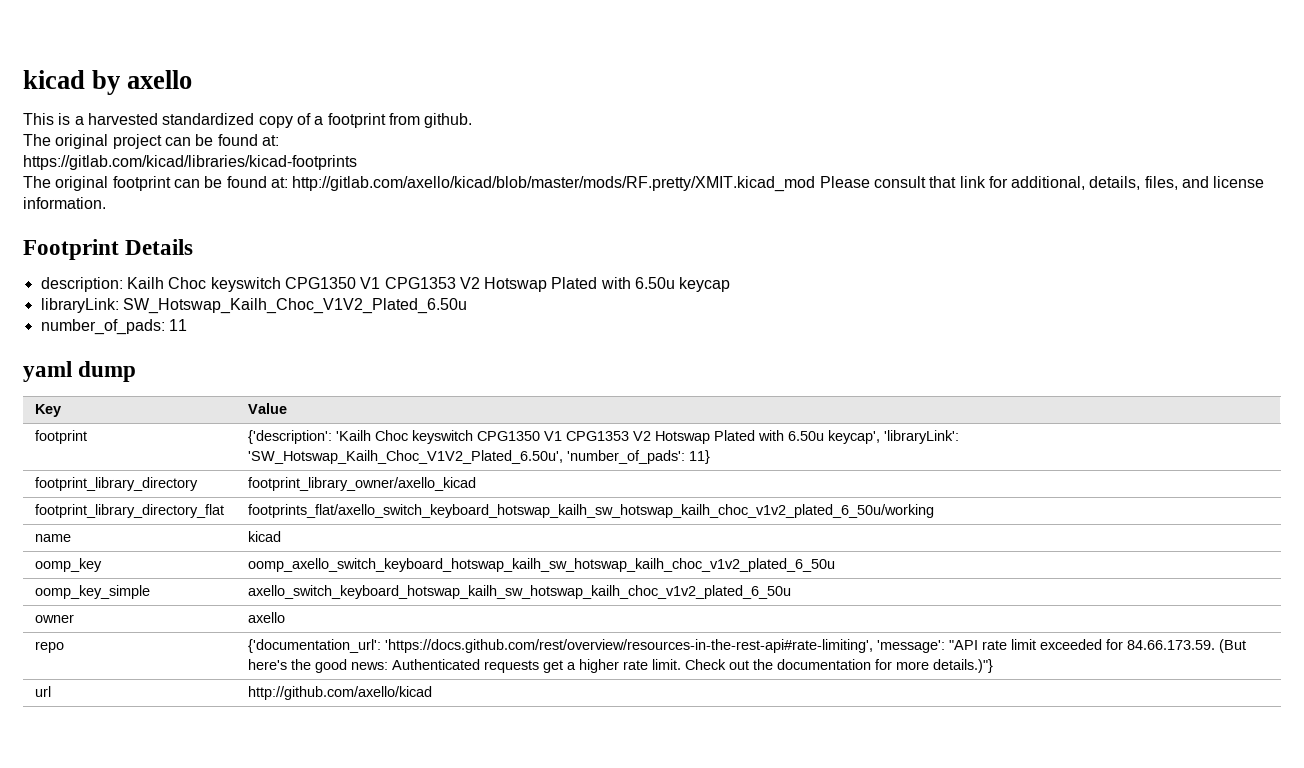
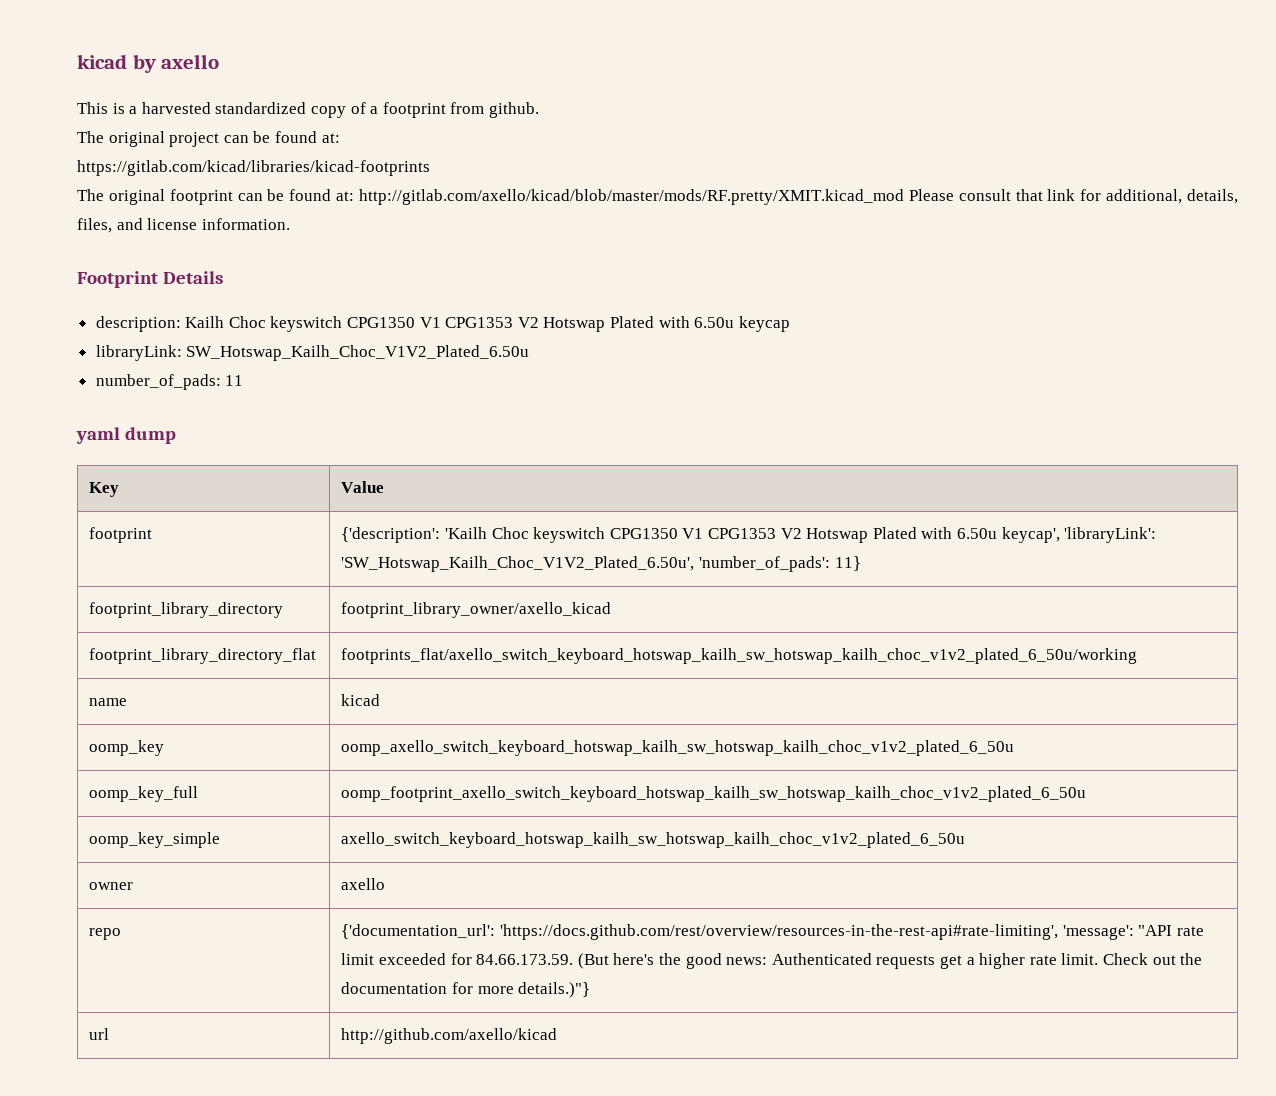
(835, 565) none -> [89,786,199,802] [341,786,1087,802] // oomp_key_full | oomp_footprint_axello_switch_keyboard_hotswap_kailh_sw_hotswap_kailh_choc_v1v2_plated_6_50u

